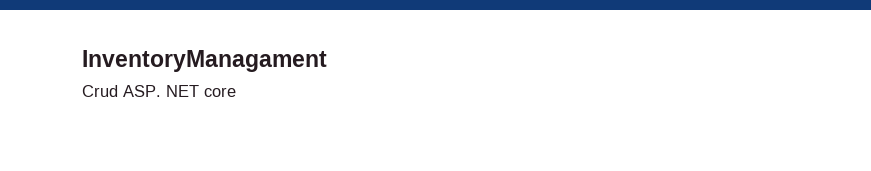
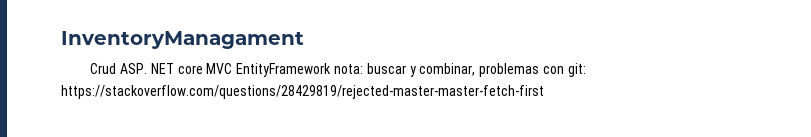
(236, 92) none -> [206,63,586,77] [61,85,544,99] MVC EntityFramework nota: buscar y combinar, problemas con git: https://stackoverflow.com/questions/28429819/rejected-master-master-fetch-first

